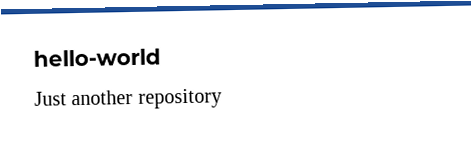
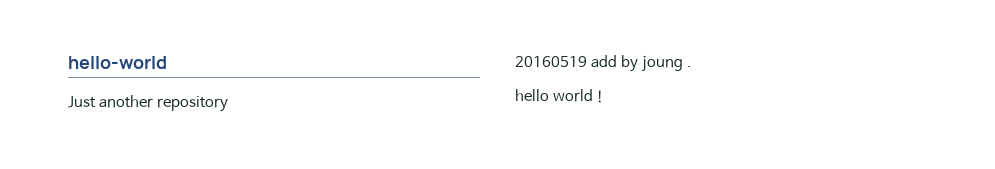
(222, 98) none -> [515,55,691,72] [515,89,606,103] // 20160519 add by joung . // hello world！

